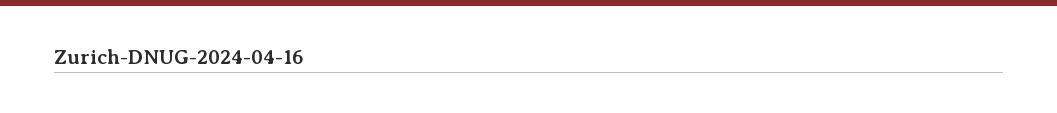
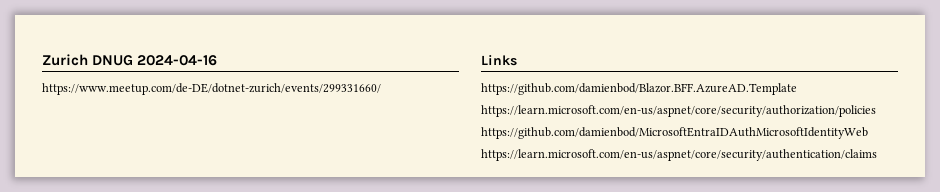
[54,49,304,64] Zurich-DNUG-2024-04-16 -> [42,54,218,66] [42,83,381,95] [481,55,517,66] [481,83,797,95] [481,105,876,117] [481,127,868,139] [481,149,877,161] Zurich DNUG 2024-04-16 // https://www.meetup.com/de-DE/dotnet-zurich/events/299331660/ // Links // https://github.com/damienbod/Blazor.BFF.AzureAD.Template // https://learn.microsoft.com/en-us/aspnet/core/security/authorization/policies // https://github.com/damienbod/MicrosoftEntraIDAuthMicrosoftIdentityWeb // https://learn.microsoft.com/en-us/aspnet/core/security/authentication/claims

